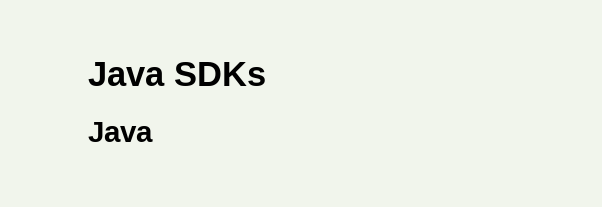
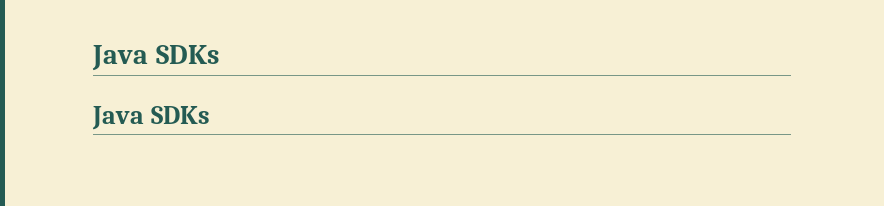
(153, 132) none -> [151,106,211,124] SDKs

